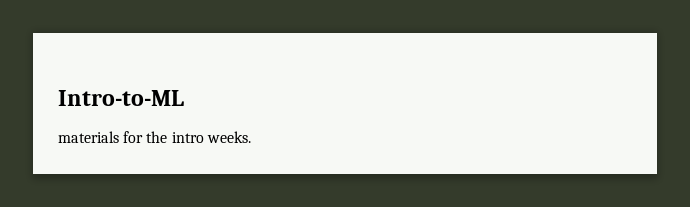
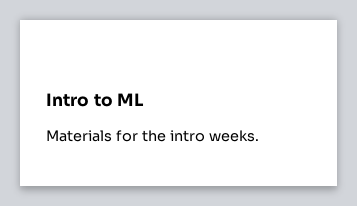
[58,90,184,106] [58,131,119,143] Intro-to-ML // materials -> [46,93,145,107] [46,130,112,142] Intro to ML // Materials

